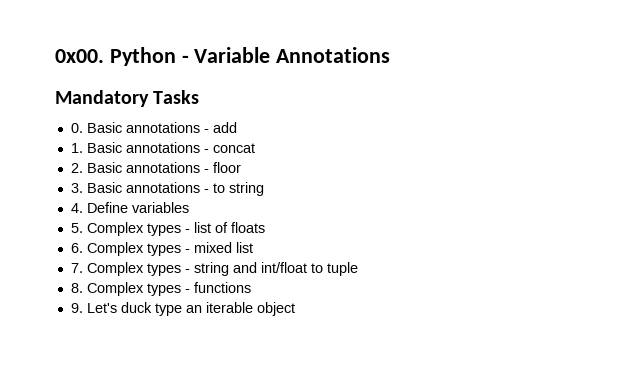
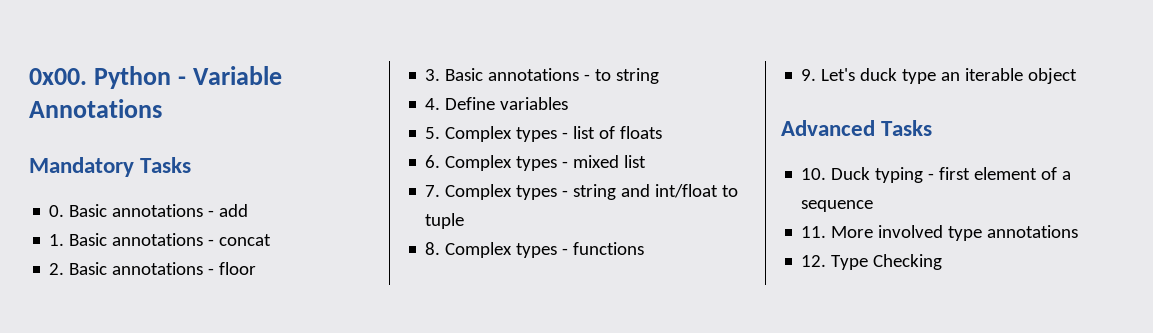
(295, 309) none -> [781,120,933,136] [801,167,1072,183] [801,200,874,212] [801,225,1079,241] [801,254,943,270] // Advanced Tasks // 10. Duck typing - first element of a sequence // 11. More involved type annotations // 12. Type Checking

